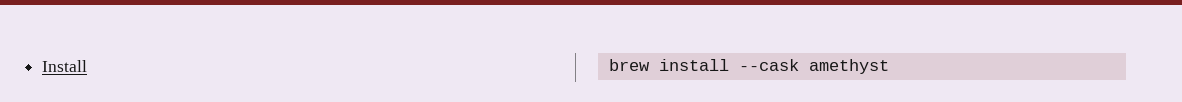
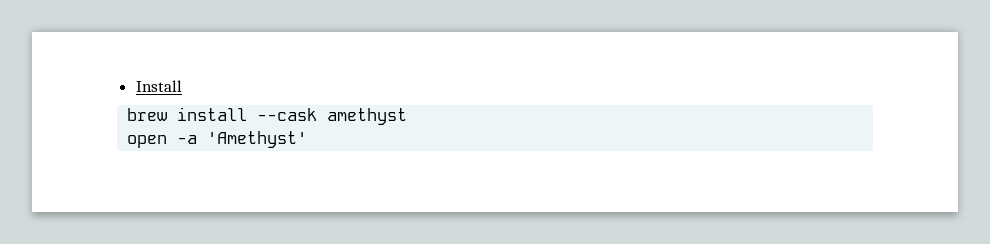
(889, 66) none -> [127,131,308,148] // open -a 'Amethyst'

